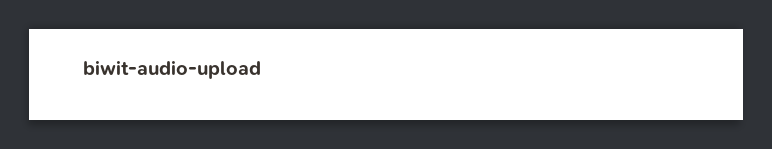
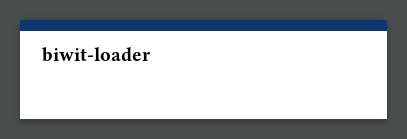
[83,60,261,79] biwit-audio-upload -> [42,47,151,62] biwit-loader

